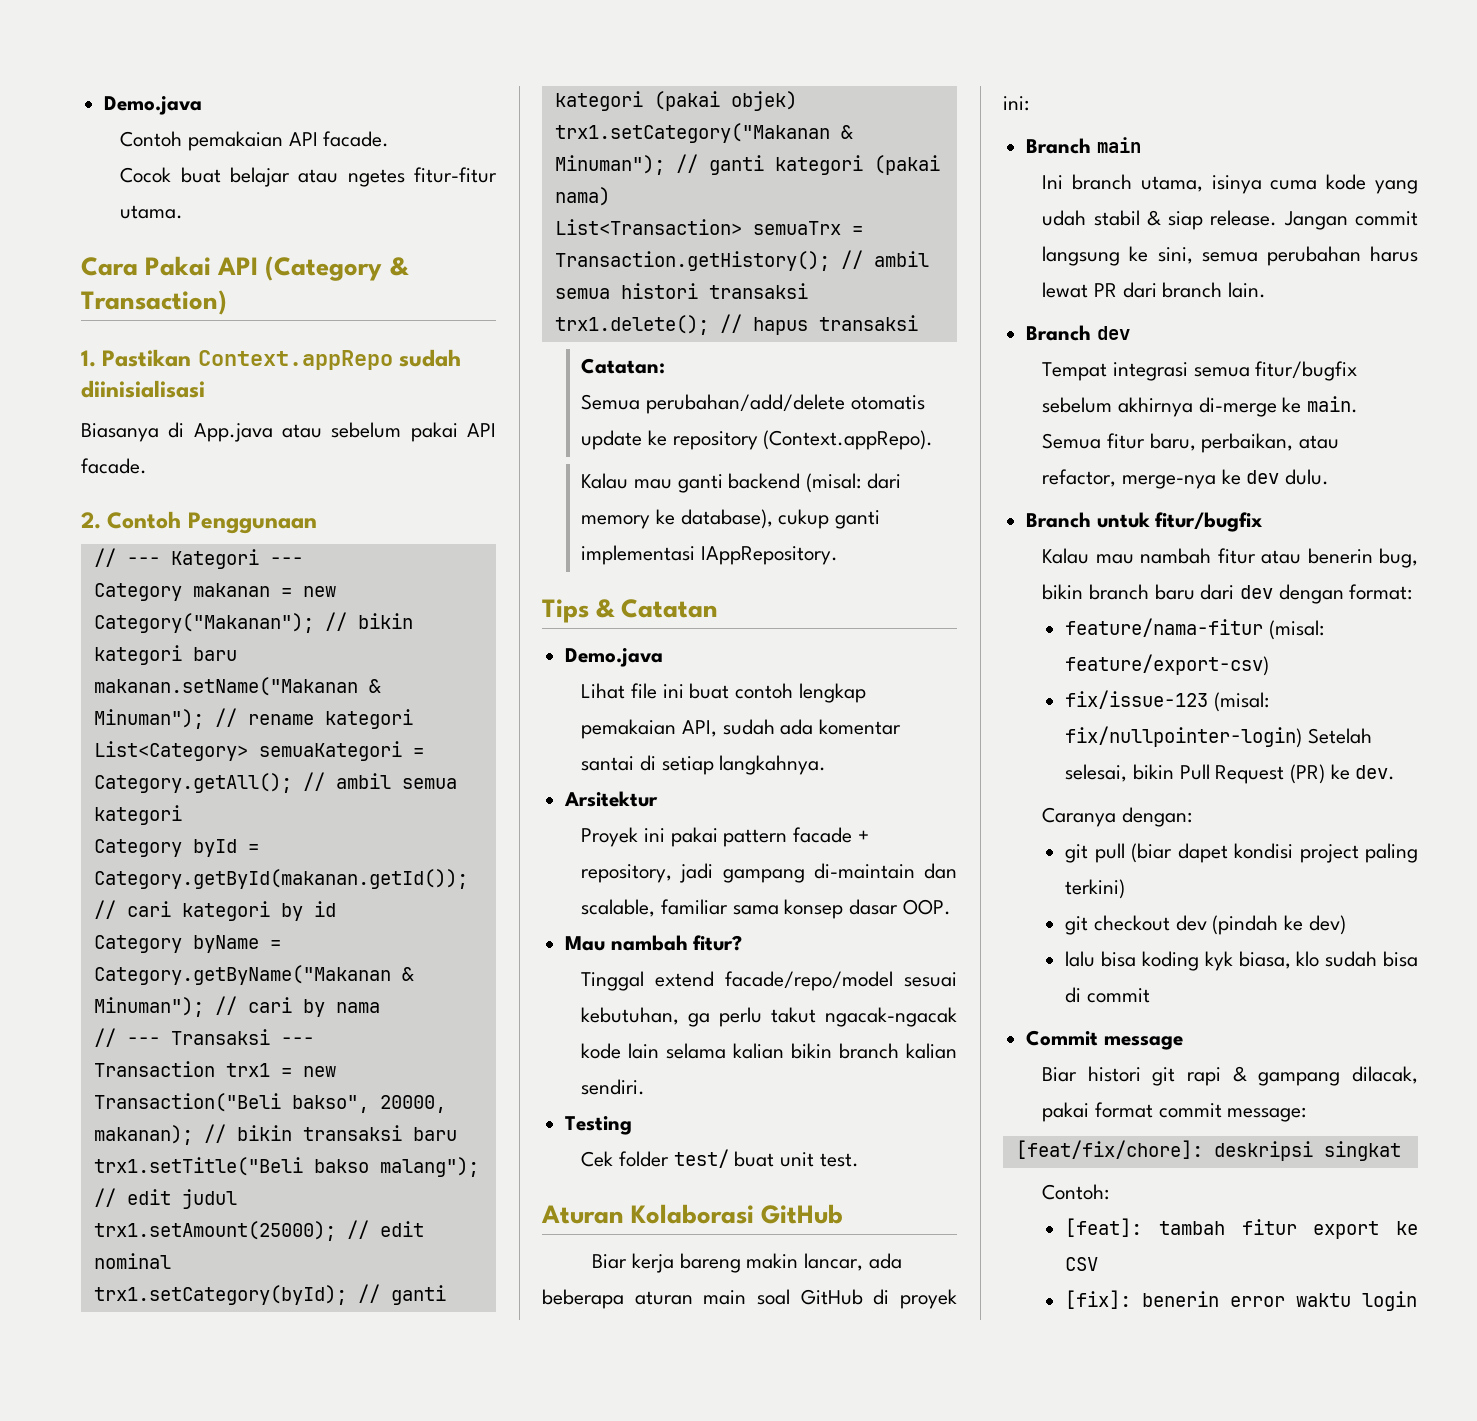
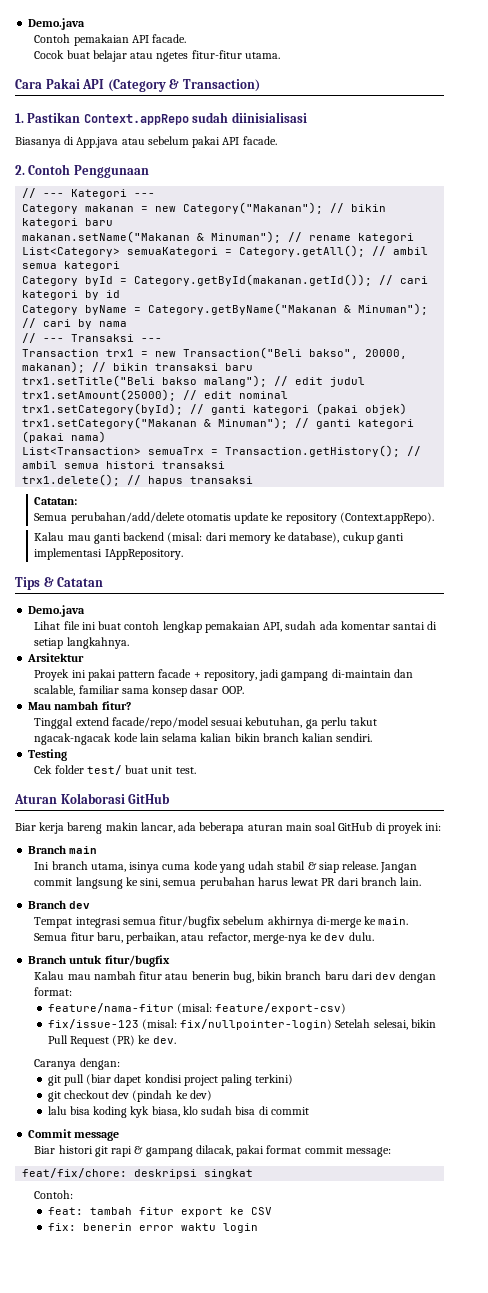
[1015,1140,1203,1159] [feat/fix/chore]: -> [22,1168,128,1178] feat/fix/chore:
[1065,1218,1143,1237] [feat]: -> [47,1207,83,1215] feat:
[1065,1290,1132,1309] [fix]: -> [47,1223,76,1231] fix:

